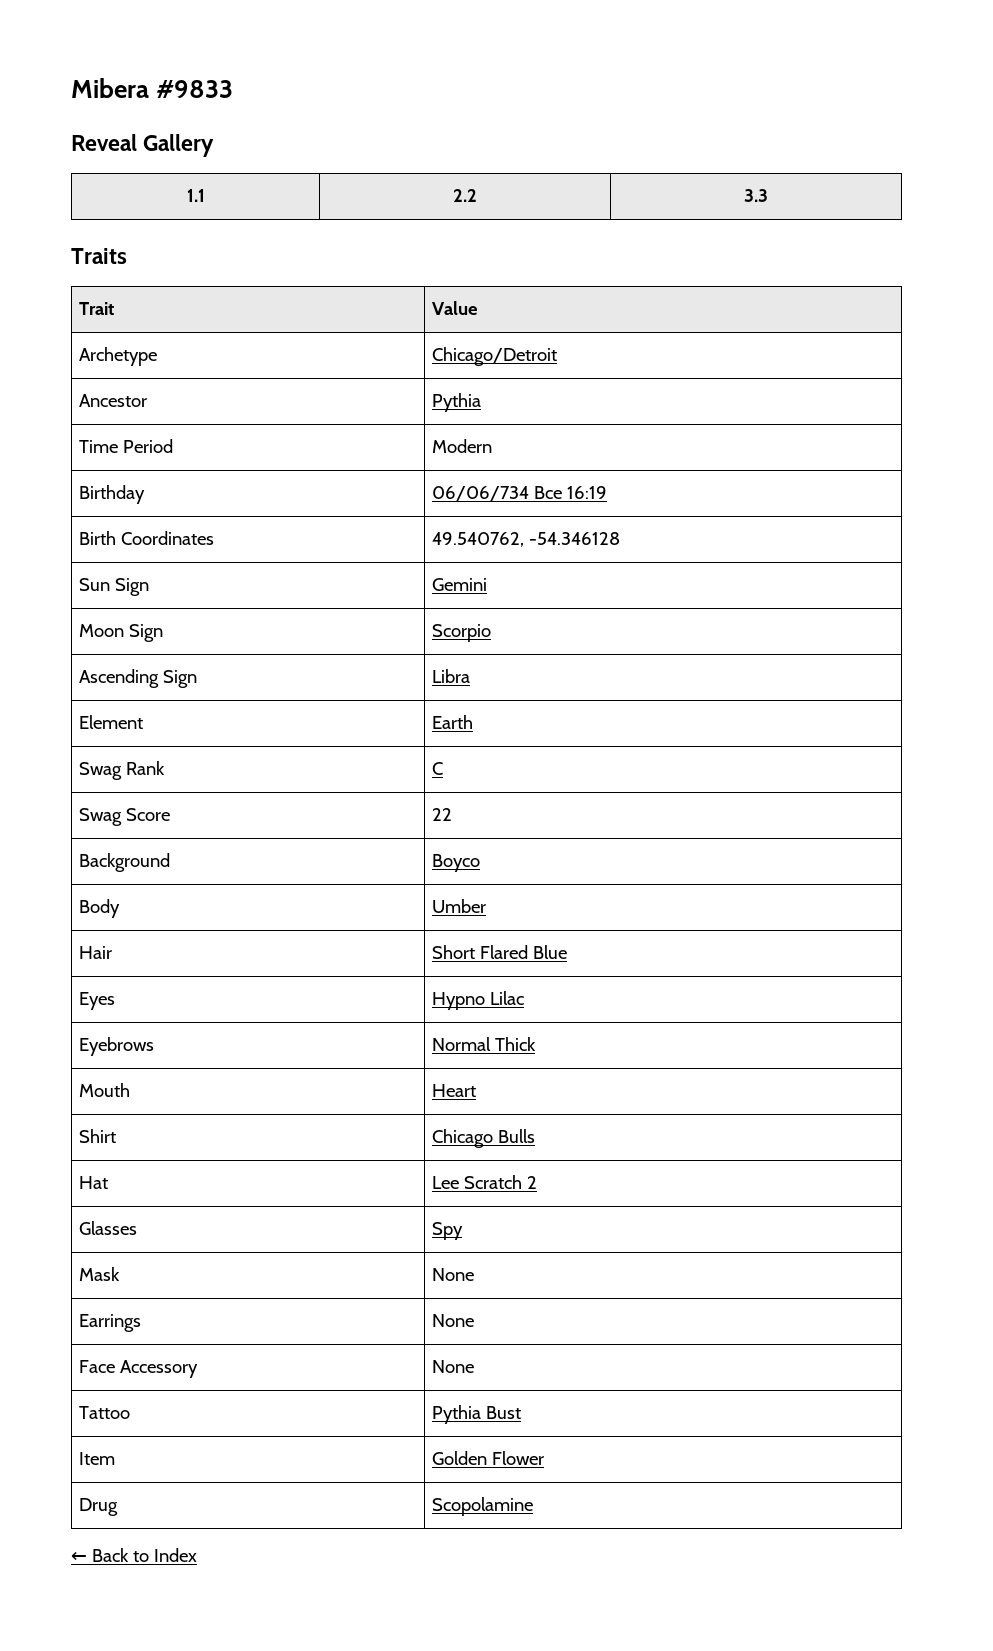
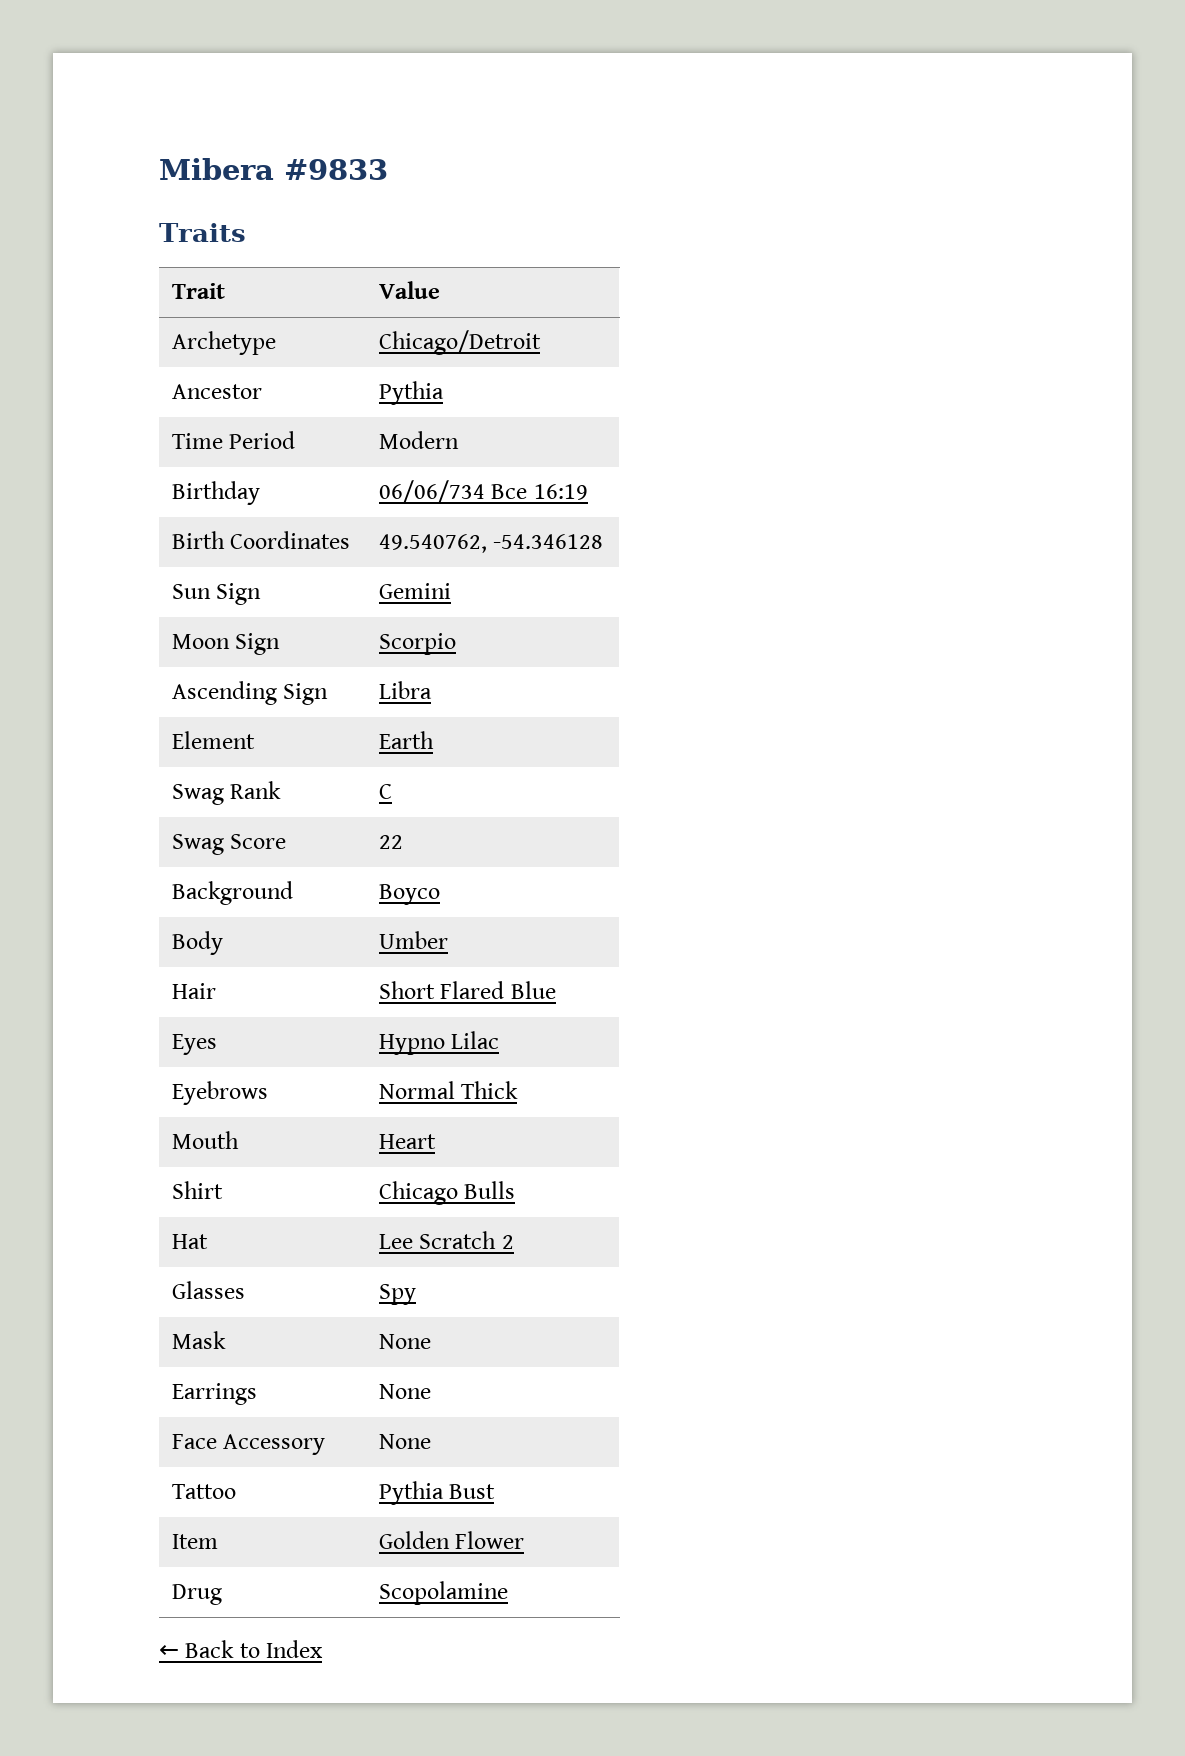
[71,134,215,157] [186,189,205,202] [453,189,478,202] [744,189,768,202] // Reveal Gallery // 1.1 | 2.2 | 3.3 -> (388, 169) none

